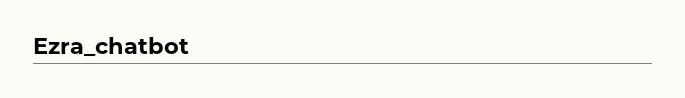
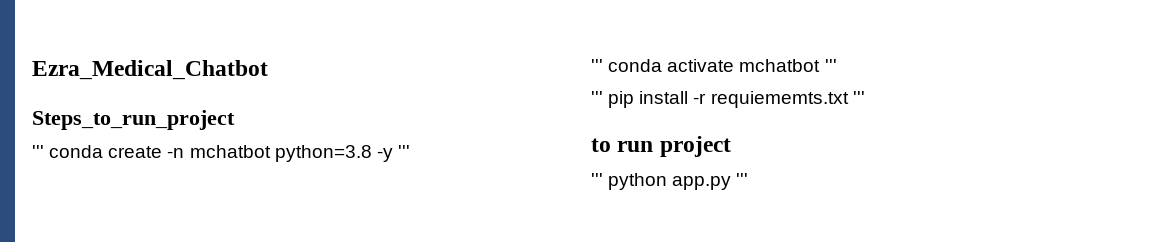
[33,37,189,57] Ezra_chatbot -> [32,60,268,80] [32,110,235,130] [32,145,410,162] [591,59,837,72] [591,91,865,108] [591,136,731,157] [591,173,749,190] Ezra_Medical_Chatbot // Steps_to_run_project // ''' conda create -n mchatbot python=3.8 -y ''' // ''' conda activate mchatbot ''' // ''' pip install -r requiememts.txt ''' // to run project // ''' python app.py '''

